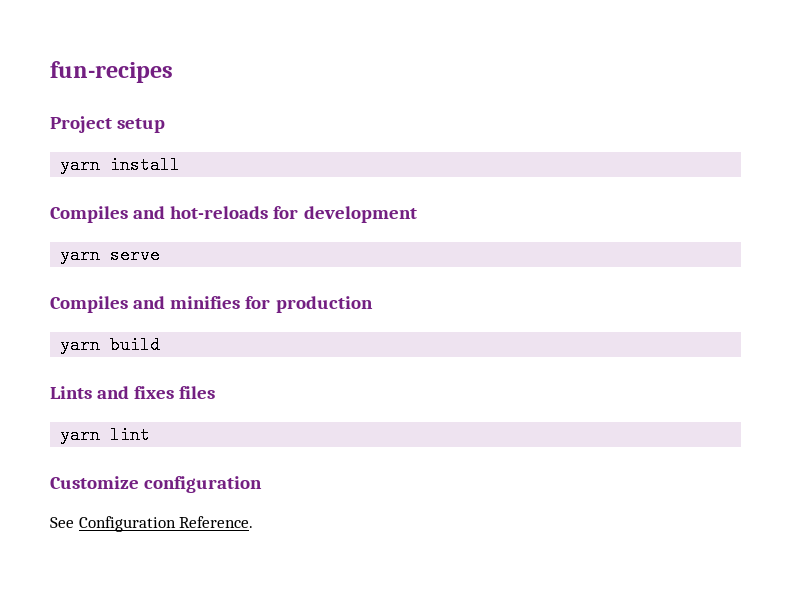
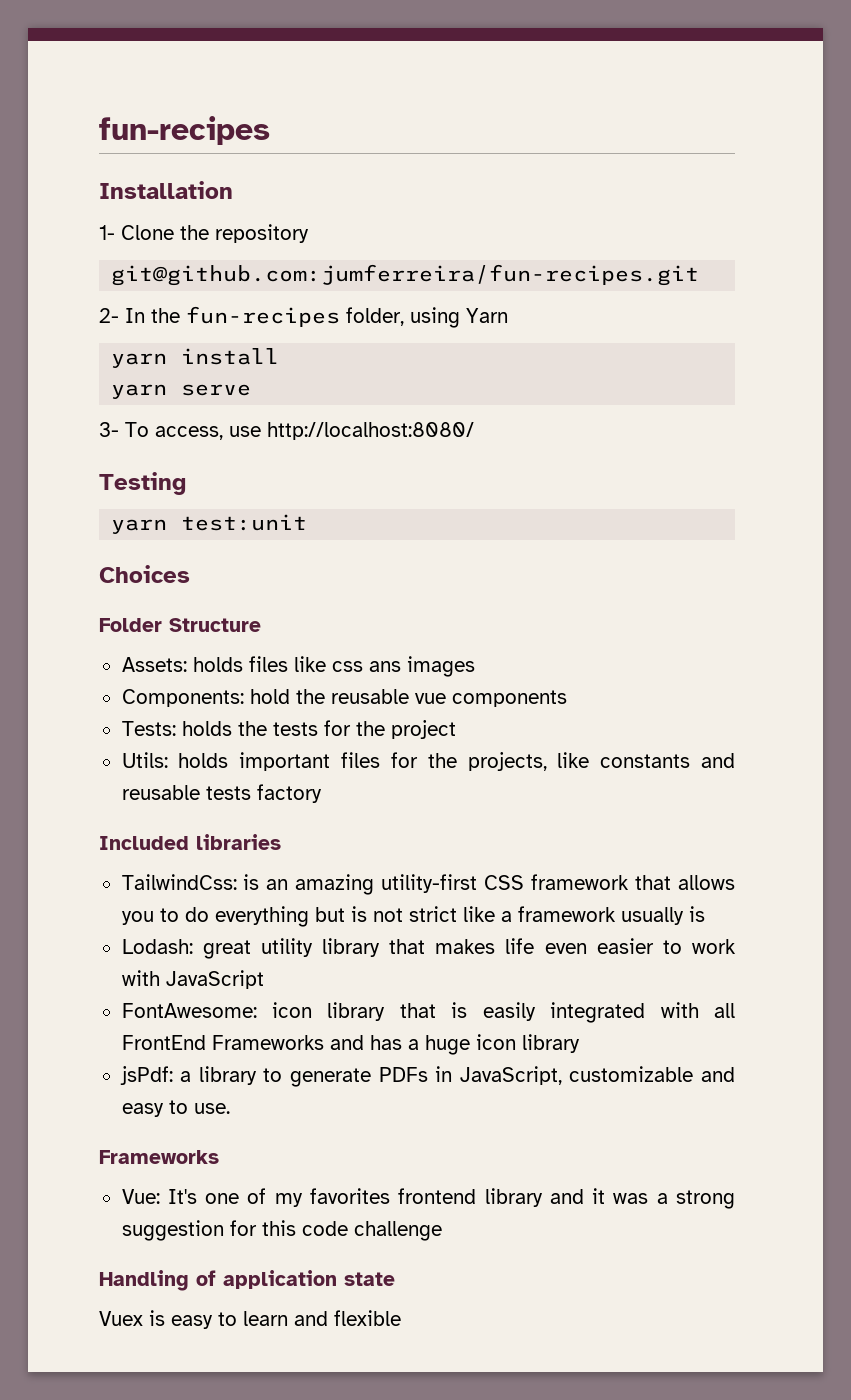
[50,116,166,133] [60,156,181,174] [50,206,417,223] [60,246,161,264] [50,296,373,313] [60,336,161,354] [50,386,216,399] [60,426,151,444] [50,476,263,493] [50,516,254,532] Project setup // yarn install // Compiles and hot-reloads for development // yarn serve // Compiles and minifies for production // yarn build // Lints and fixes files // yarn lint // Customize configuration // See Configuration Reference. -> [99,181,233,199] [99,224,309,243] [111,264,700,286] [99,306,508,328] [111,348,280,368] [111,384,252,399] [99,422,474,440] [99,472,186,495] [111,514,308,534] [99,565,190,583] [99,618,261,632] [121,656,475,677] [121,689,567,707] [121,720,456,739] [121,752,735,771] [121,784,322,803] [99,834,281,850] [121,874,735,895] [121,906,705,927] [121,938,736,959] [121,970,264,989] [121,1002,735,1023] [121,1034,580,1055] [119,1066,735,1087] [121,1100,230,1117] [99,1150,219,1164] [121,1188,736,1209] [121,1220,442,1241] [99,1270,395,1291] [99,1310,401,1329] Installation // 1- Clone the repository // git@github.com:jumferreira/fun-recipes.git // 2- In the fun-recipes folder, using Yarn // yarn install // yarn serve // 3- To access, use http://localhost:8080/ // Testing // yarn test:unit // Choices // Folder Structure // Assets: holds files like css ans images // Components: hold the reusable vue components // Tests: holds the tests for the project // Utils: holds important files for the projects, like constants and reusable tests factory // Included libraries // TailwindCss: is an amazing utility-first CSS framework that allows you to do everything but is not strict like a framework usually is // Lodash: great utility library that makes life even easier to work with JavaScript // FontAwesome: icon library that is easily integrated with all FrontEnd Frameworks and has a huge icon library // jsPdf: a library to generate PDFs in JavaScript, customizable and easy to use. // Frameworks // Vue: It's one of my favorites frontend library and it was a strong suggestion for this code challenge // Handling of application state // Vuex is easy to learn and flexible

